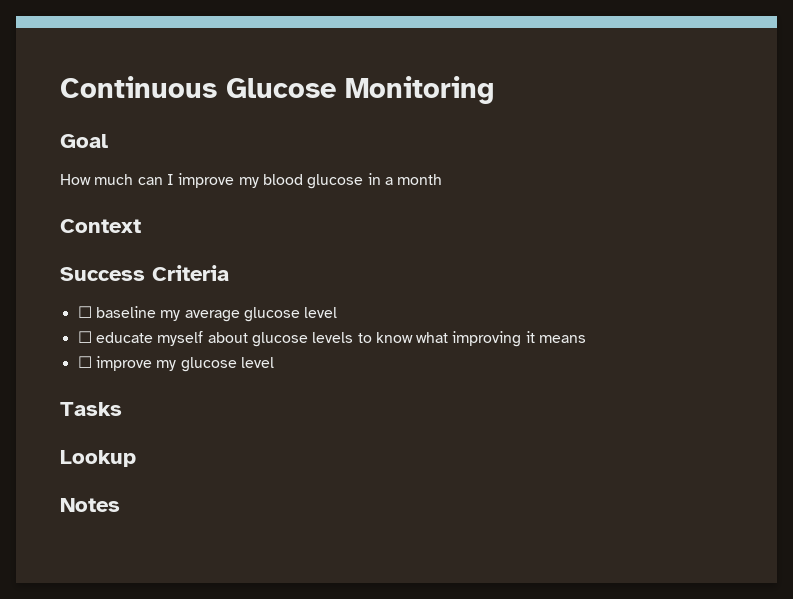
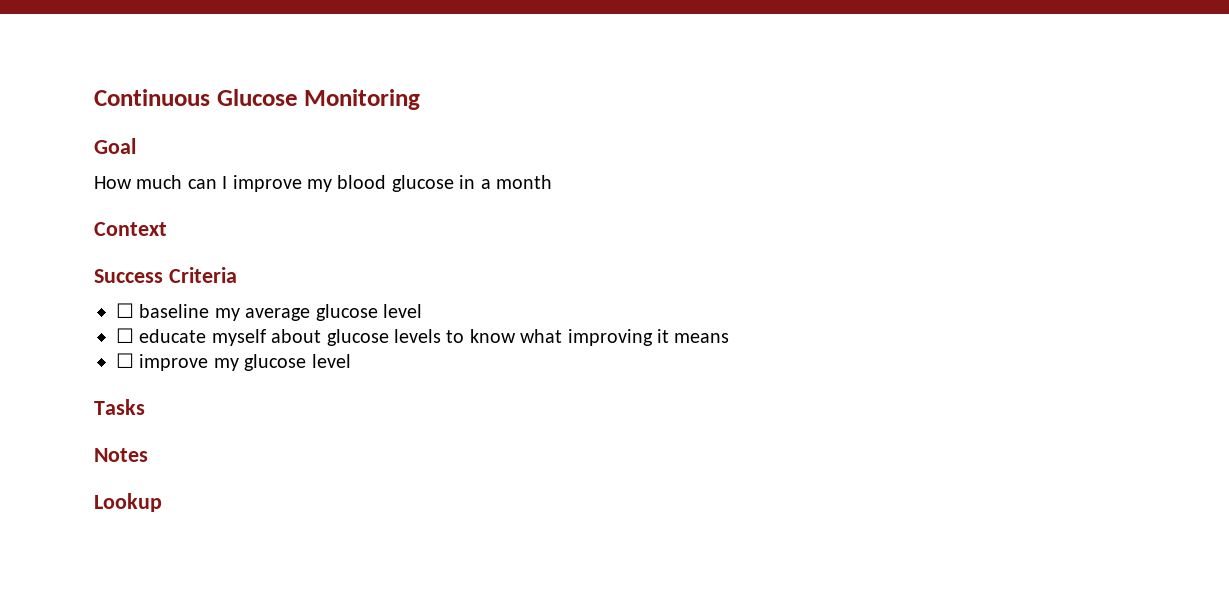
(122, 409) none -> [94,448,148,462] // Notes
[60,498,120,512] // Notes -> (162, 502) none

